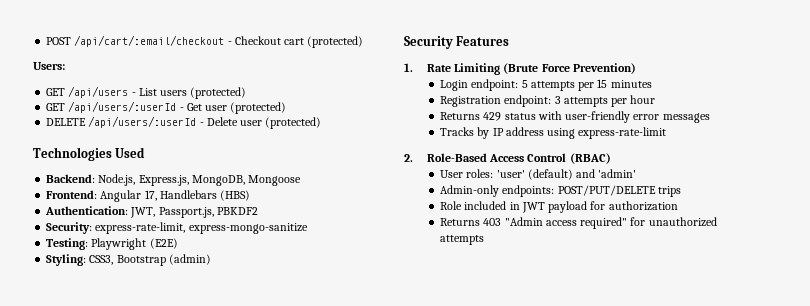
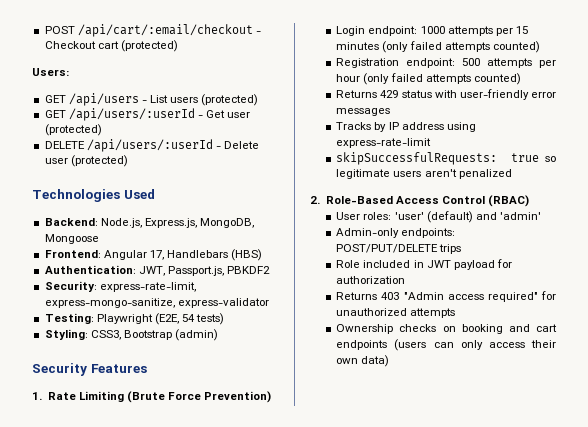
[188,223,308,234] express-mongo-sanitize -> [44,298,269,308] express-mongo-sanitize, express-validator
[149,238,178,249] (E2E) -> [154,313,225,325] (E2E, 54 tests)
[521,80,528,88] 5 -> [420,26,445,34] 1000
(652, 84) none -> [382,41,540,53] (only failed attempts counted)
[554,96,561,104] 3 -> [462,58,481,66] 500
(656, 99) none -> [363,73,521,85] (only failed attempts counted)
(667, 133) none -> [336,152,556,165] [336,169,512,179] // skipSuccessfulRequests: true so legitimate users aren't penalized
(485, 240) none -> [336,324,557,334] [336,339,556,351] [336,355,390,367] // Ownership checks on booking and cart endpoints (users can only access their own data)

